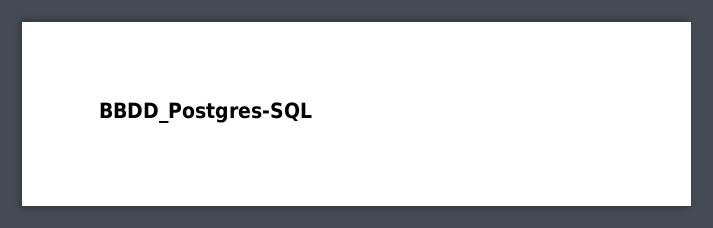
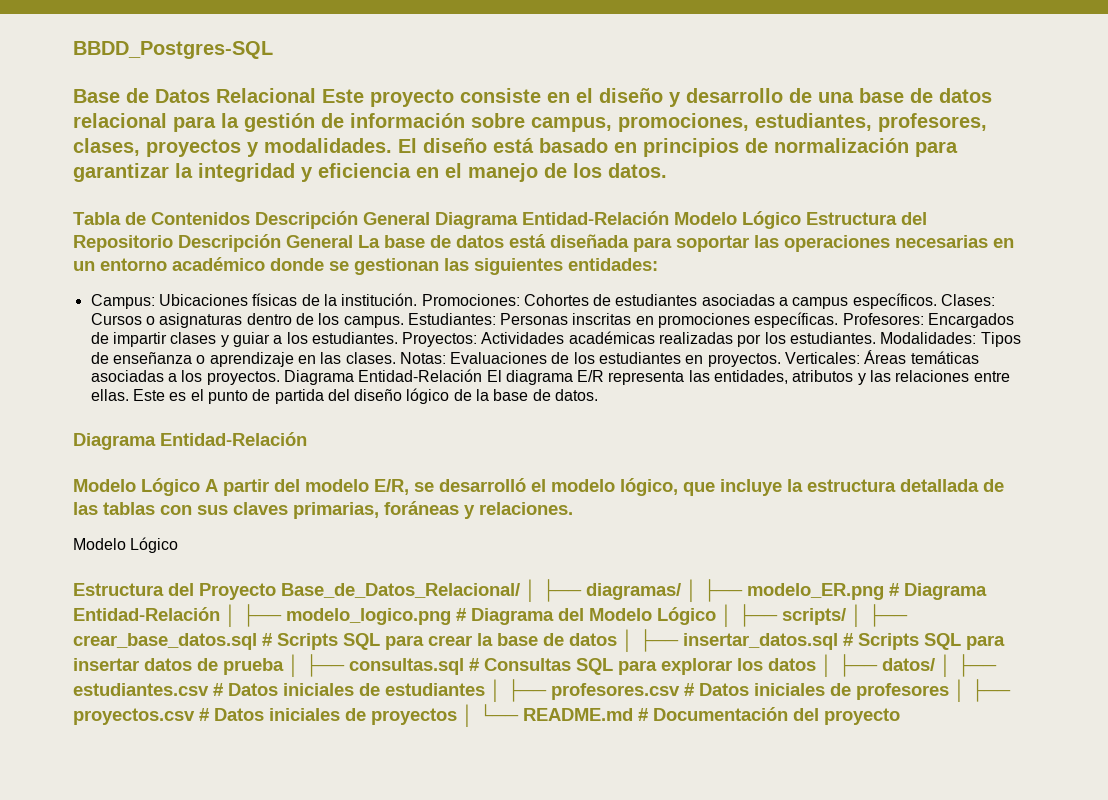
(312, 112) none -> [73,88,992,107] [73,113,987,132] [73,138,958,157] [73,163,667,182] [73,211,927,229] [73,234,1014,252] [73,257,658,275] [90,293,996,309] [90,312,1015,328] [90,331,1021,347] [90,350,979,367] [90,369,1010,385] [90,388,599,404] [73,432,307,450] [73,478,1004,496] [73,501,573,519] [73,537,179,553] [73,579,987,602] [73,604,908,627] [73,629,1005,652] [73,654,997,677] [73,679,1011,702] [73,704,900,727] // Base de Datos Relacional Este proyecto consiste en el diseño y desarrollo de una base de datos relacional para la gestión de información sobre campus, promociones, estudiantes, profesores, clases, proyectos y modalidades. El diseño está basado en principios de normalización para garantizar la integridad y eficiencia en el manejo de los datos. // Tabla de Contenidos Descripción General Diagrama Entidad-Relación Modelo Lógico Estructura del Repositorio Descripción General La base de datos está diseñada para soportar las operaciones necesarias en un entorno académico donde se gestionan las siguientes entidades: // Campus: Ubicaciones físicas de la institución. Promociones: Cohortes de estudiantes asociadas a campus específicos. Clases: Cursos o asignaturas dentro de los campus. Estudiantes: Personas inscritas en promociones específicas. Profesores: Encargados de impartir clases y guiar a los estudiantes. Proyectos: Actividades académicas realizadas por los estudiantes. Modalidades: Tipos de enseñanza o aprendizaje en las clases. Notas: Evaluaciones de los estudiantes en proyectos. Verticales: Áreas temáticas asociadas a los proyectos. Diagrama Entidad-Relación El diagrama E/R representa las entidades, atributos y las relaciones entre ellas. Este es el punto de partida del diseño lógico de la base de datos. // Diagrama Entidad-Relación // Modelo Lógico A partir del modelo E/R, se desarrolló el modelo lógico, que incluye la estructura detallada de las tablas con sus claves primarias, foráneas y relaciones. // Modelo Lógico // Estructura del Proyecto Base_de_Datos_Relacional/ │ ├── diagramas/ │ ├── modelo_ER.png # Diagrama Entidad-Relación │ ├── modelo_logico.png # Diagrama del Modelo Lógico │ ├── scripts/ │ ├── crear_base_datos.sql # Scripts SQL para crear la base de datos │ ├── insertar_datos.sql # Scripts SQL para insertar datos de prueba │ ├── consultas.sql # Consultas SQL para explorar los datos │ ├── datos/ │ ├── estudiantes.csv # Datos iniciales de estudiantes │ ├── profesores.csv # Datos iniciales de profesores │ ├── proyectos.csv # Datos iniciales de proyectos │ └── README.md # Documentación del proyecto

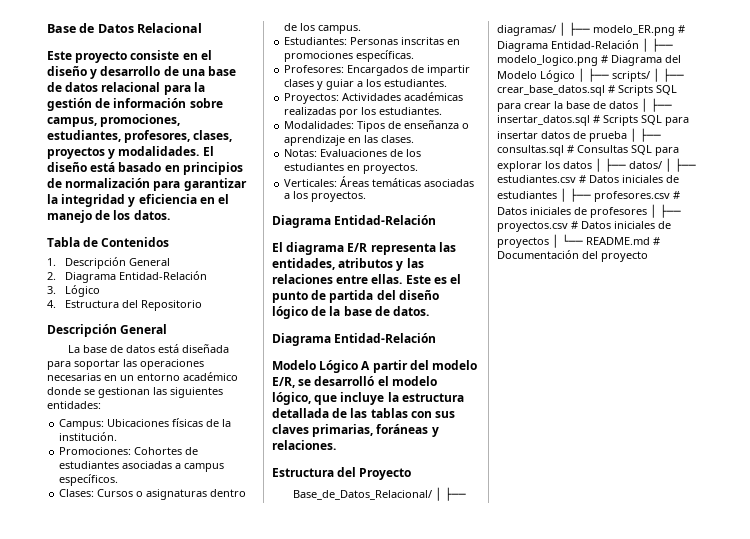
[73,41,273,59] BBDD_Postgres-SQL // -> (47, 28) none
(316, 95) none -> (203, 28) //
[255,211,801,229] Descripción General Diagrama Entidad-Relación Modelo Lógico -> [47,257,171,269] [47,271,208,283] [47,285,101,297] [47,300,56,308] // 1. Descripción General // 2. Diagrama Entidad-Relación // 3. Lógico // 4.
[178,234,353,252] Descripción General -> [47,324,168,337] // Descripción General //
(418, 299) none -> (118, 436) //
(937, 301) none -> (119, 480) //
(404, 322) none -> (362, 29) //
(839, 320) none -> (415, 56) //
(398, 338) none -> (448, 83) //
(877, 338) none -> (443, 111) //
(396, 358) none -> (415, 139) //
(781, 360) none -> (419, 168) //
[283,369,483,385] Diagrama Entidad-Relación -> [272,215,437,228] // Diagrama Entidad-Relación //
[73,537,179,553] // Modelo Lógico -> (336, 445) none
(276, 591) none -> (412, 474) //

